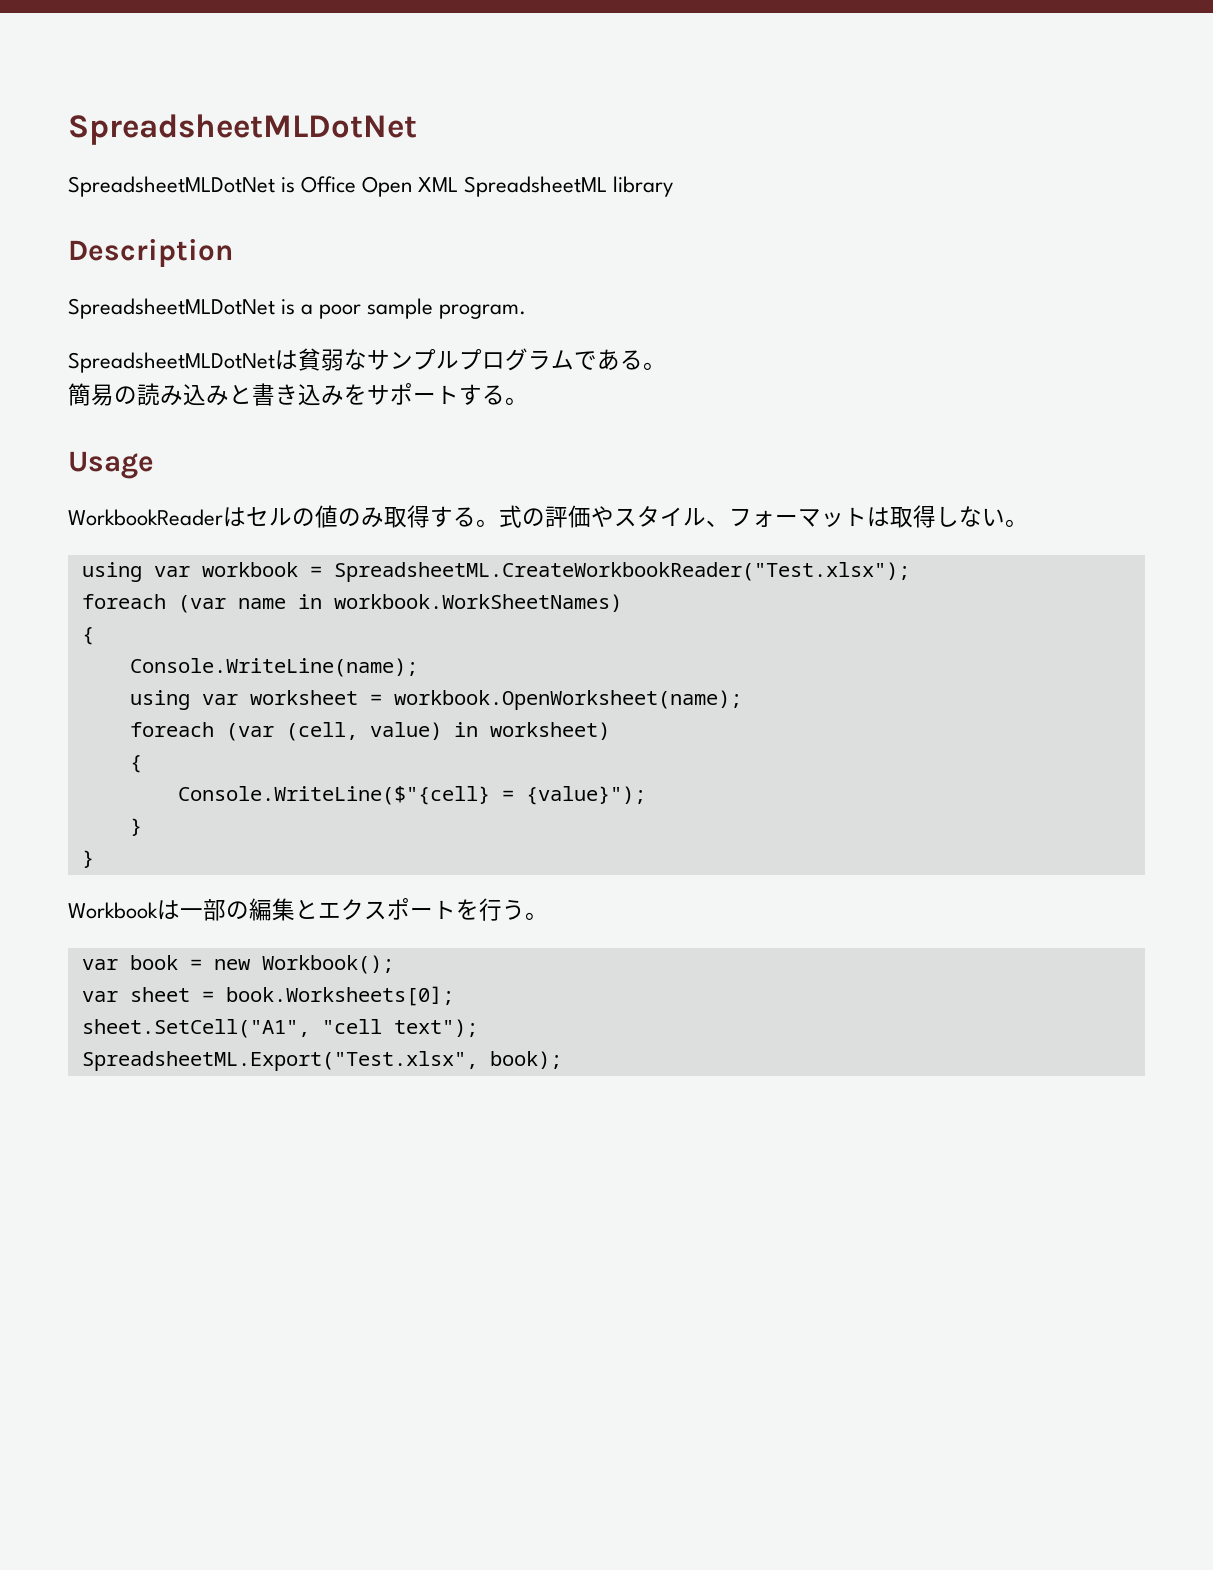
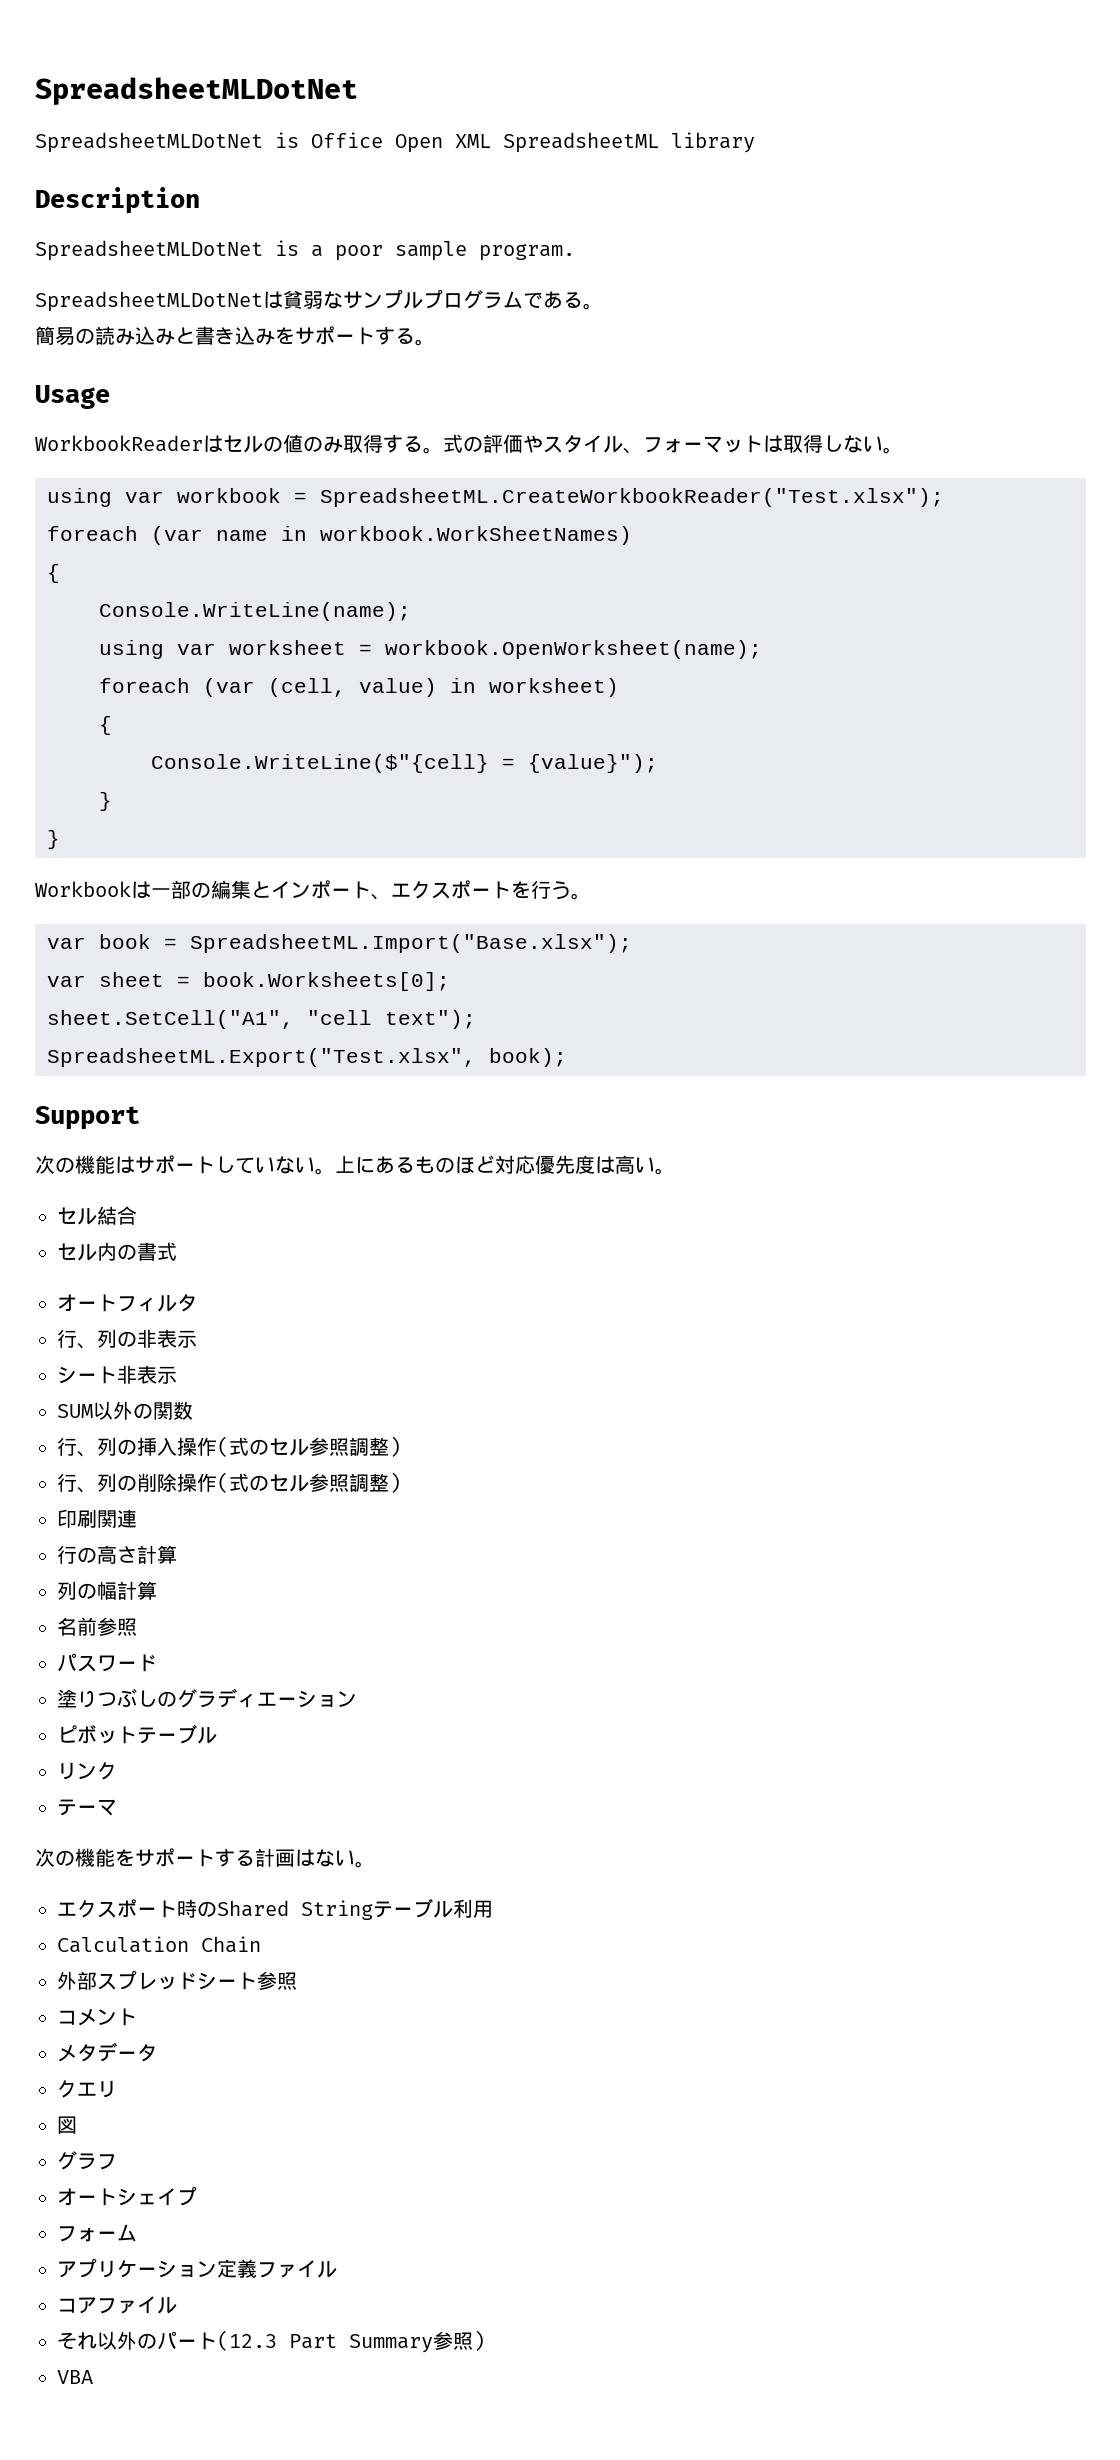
(318, 909) none -> [271,880,391,900] インポート、
[213,955,394,974] new Workbook(); -> [190,934,632,953] SpreadsheetML.Import("Base.xlsx");
(562, 1060) none -> [35,1106,140,1130] [35,1155,675,1175] [57,1206,137,1225] [57,1242,177,1261] [57,1294,197,1312] [57,1329,197,1349] [57,1365,177,1384] [57,1401,193,1420] [57,1436,401,1457] [57,1472,401,1493] [57,1509,137,1528] [57,1545,177,1564] [57,1581,157,1600] [57,1617,137,1636] [57,1653,157,1672] [57,1688,357,1708] [57,1724,217,1744] [57,1762,117,1780] [57,1799,117,1816] [35,1848,375,1868] [57,1898,493,1920] [57,1936,261,1953] [57,1970,297,1990] [57,2008,137,2026] [57,2042,157,2062] [57,2080,117,2098] [57,2116,77,2134] [57,2151,117,2170] [57,2186,197,2206] [57,2224,137,2242] [57,2258,337,2278] [57,2296,177,2314] [57,2330,485,2353] [57,2370,93,2384] // Support // 次の機能はサポートしていない。上にあるものほど対応優先度は高い。 // セル結合 // セル内の書式 // オートフィルタ // 行、列の非表示 // シート非表示 // SUM以外の関数 // 行、列の挿入操作(式のセル参照調整) // 行、列の削除操作(式のセル参照調整) // 印刷関連 // 行の高さ計算 // 列の幅計算 // 名前参照 // パスワード // 塗りつぶしのグラディエーション // ピボットテーブル // リンク // テーマ // 次の機能をサポートする計画はない。 // エクスポート時のShared Stringテーブル利用 // Calculation Chain // 外部スプレッドシート参照 // コメント // メタデータ // クエリ // 図 // グラフ // オートシェイプ // フォーム // アプリケーション定義ファイル // コアファイル // それ以外のパート(12.3 Part Summary参照) // VBA

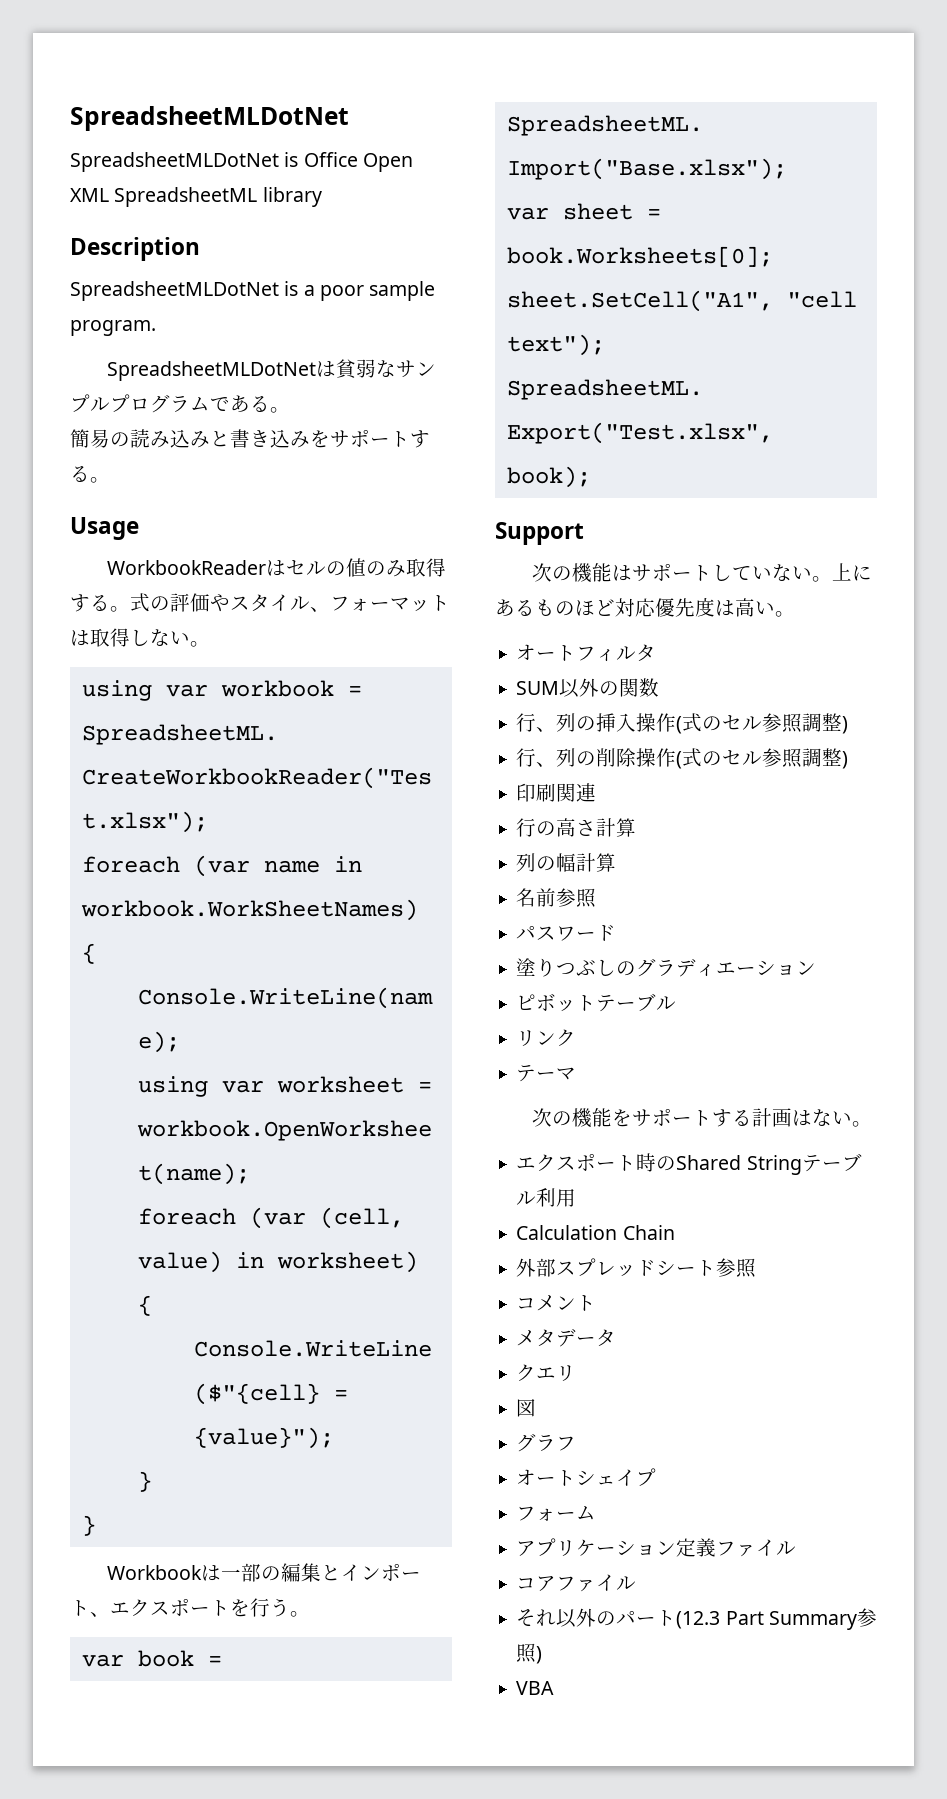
[57,1206,137,1225] [57,1242,177,1261] // セル結合 // セル内の書式 -> (795, 614) none
[57,1329,197,1349] [57,1365,177,1384] // 行、列の非表示 // シート非表示 -> (657, 653) none

